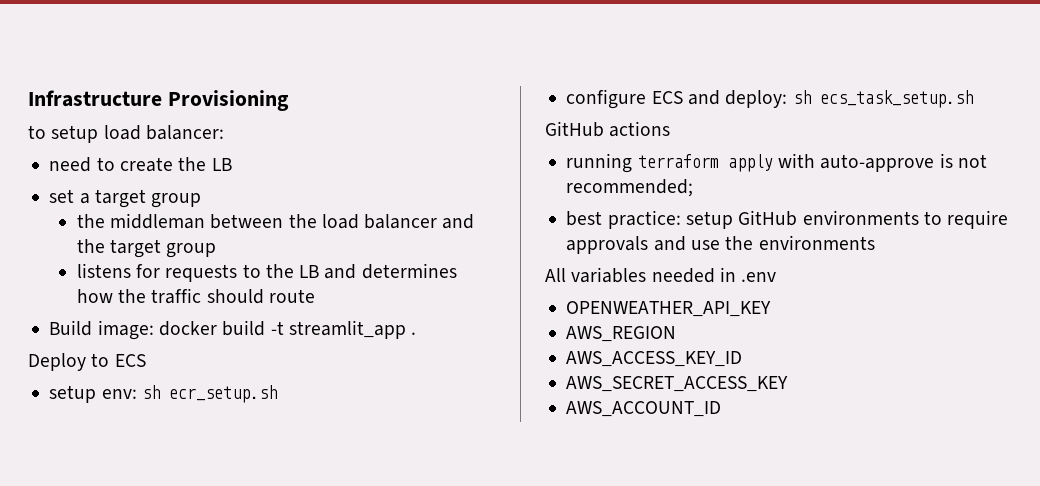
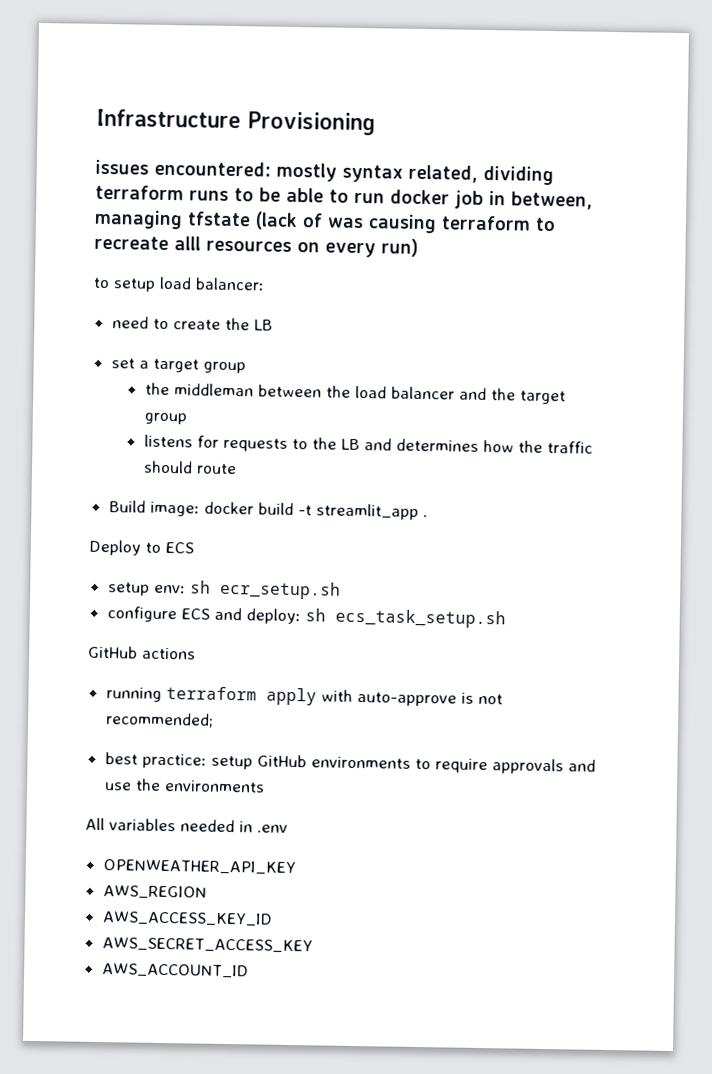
(289, 100) none -> [95,159,554,186] [95,184,593,210] [94,209,556,234] [94,235,419,258] // issues encountered: mostly syntax related, dividing terraform runs to be able to run docker job in between, managing tfstate (lack of was causing terraform to recreate alll resources on every run)

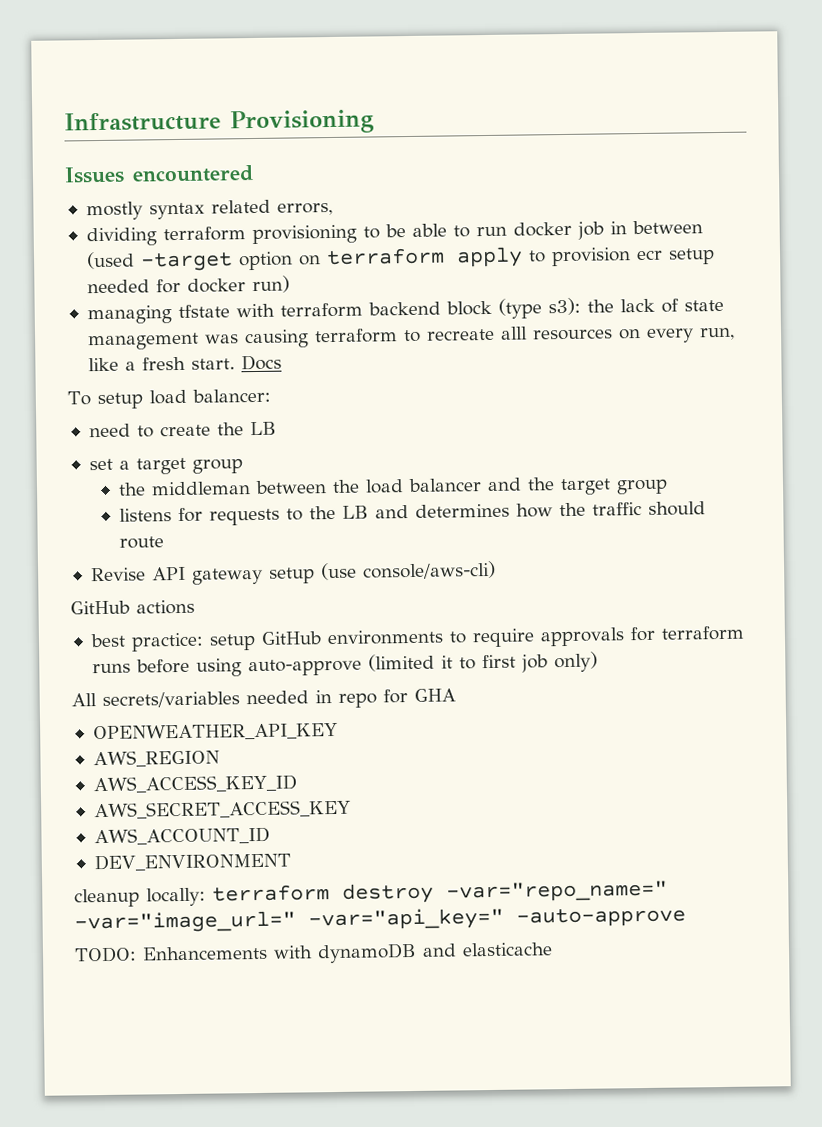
[95,159,478,183] issues encountered: mostly syntax related, -> [64,165,254,184] [85,199,333,221] Issues encountered // mostly syntax related errors, //
[189,190,229,201] runs -> [251,224,357,245] provisioning
[511,191,593,210] [94,209,323,231] between, managing tfstate (lack of -> [631,220,703,235] [85,246,715,272] [86,275,290,294] [86,297,724,325] [87,332,199,351] between (used -target option on terraform apply to provision ecr setup needed for docker run) // managing tfstate with terraform backend block (type s3): the lack of state management
[381,238,419,257] [93,277,110,289] run) // to -> [698,327,735,341] [87,354,282,372] [67,391,91,406] run, like a fresh start. Docs // To
[108,500,428,520] [89,539,194,556] [107,580,341,600] [106,606,506,629] [88,645,196,660] [105,686,503,707] [104,712,214,728] Build image: docker build -t streamlit_app . // Deploy to ECS // setup env: sh ecr_setup.sh // configure ECS and deploy: sh ecs_task_setup.sh // GitHub actions // running terraform apply with auto-approve is not recommended; -> [90,560,496,585] [70,599,195,615] Revise API gateway setup (use console/aws-cli) // GitHub actions
[567,759,596,772] [103,778,265,793] and use the environments -> [629,625,745,642] [91,651,598,677] for terraform runs before using auto-approve (limited it to first job only)
[109,818,176,832] variables -> [102,691,240,708] secrets/variables
[257,824,288,833] .env -> [338,688,456,708] repo for GHA
(249, 971) none -> [93,852,291,872] [74,880,668,908] [74,907,686,934] [74,942,553,964] // DEV_ENVIRONMENT // cleanup locally: terraform destroy -var="repo_name=" -var="image_url=" -var="api_key=" -auto-approve // TODO: Enhancements with dynamoDB and elasticache

